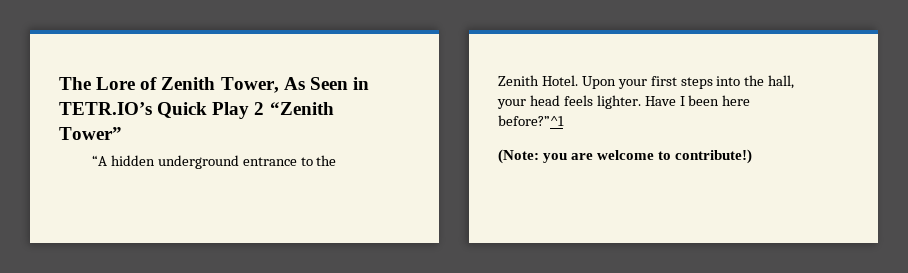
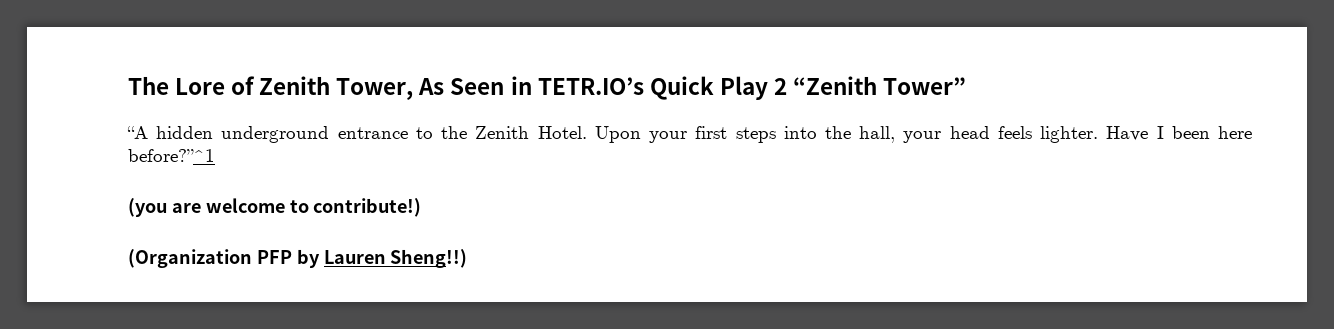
[498,149,568,164] (Note: you -> [128,198,167,217] (you
(753, 156) none -> [128,249,468,268] // (Organization PFP by Lauren Sheng!!)

